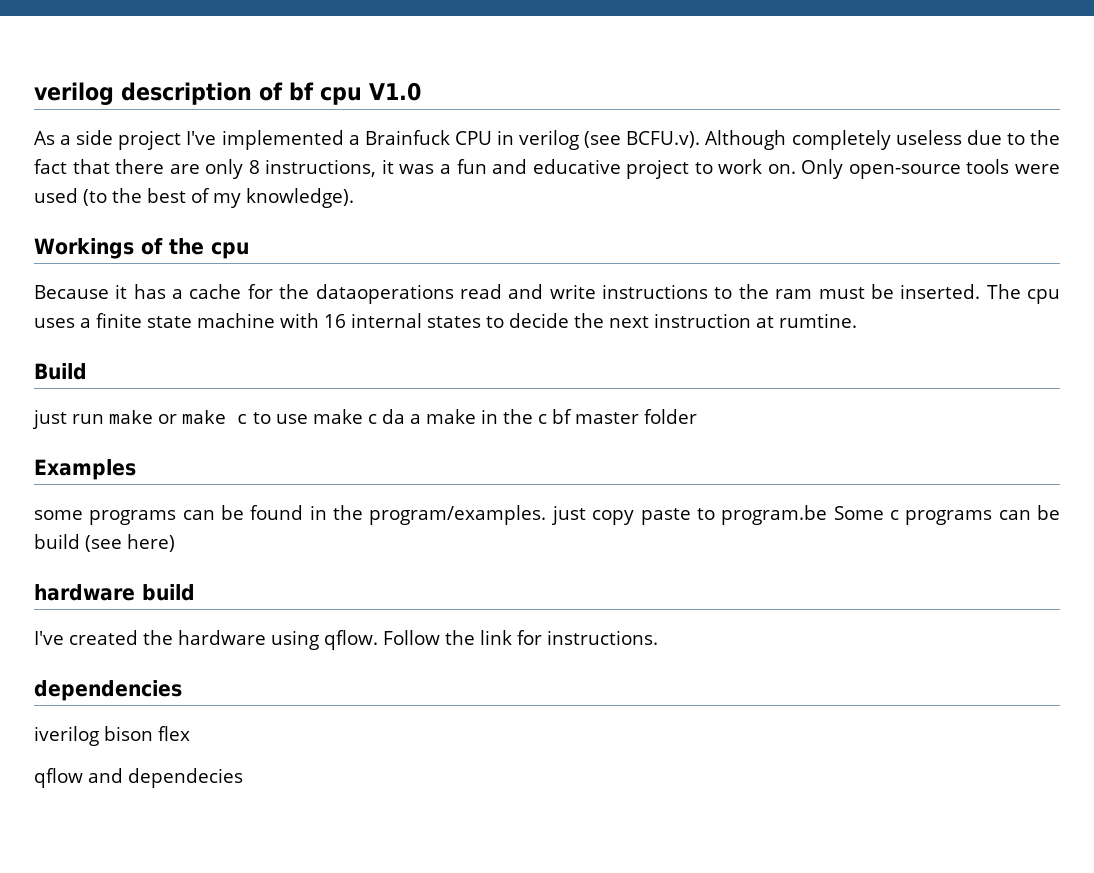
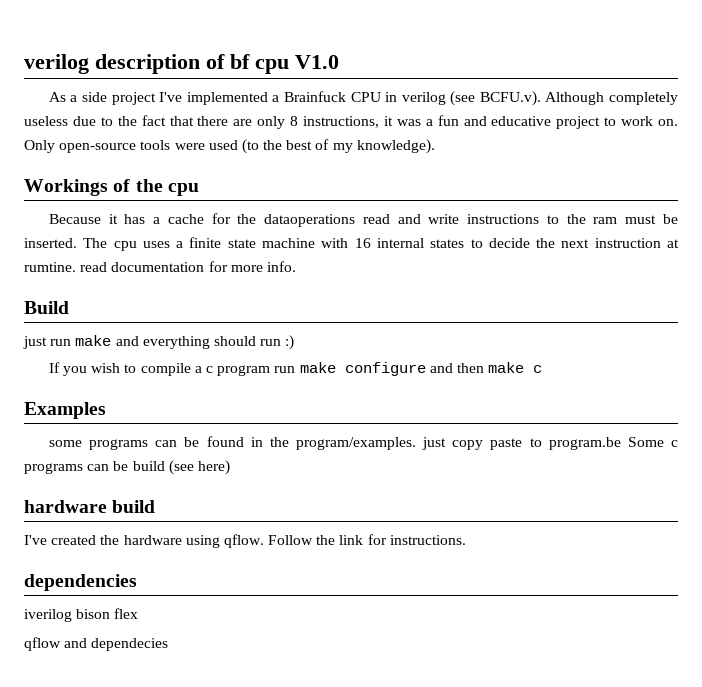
(857, 320) none -> [80,261,296,272] read documentation for more info.
[158,409,697,424] or make c to use make c da a make in the c bf master folder -> [115,335,295,350] [48,362,543,376] and everything should run :) // If you wish to compile a c program run make configure and then make c

